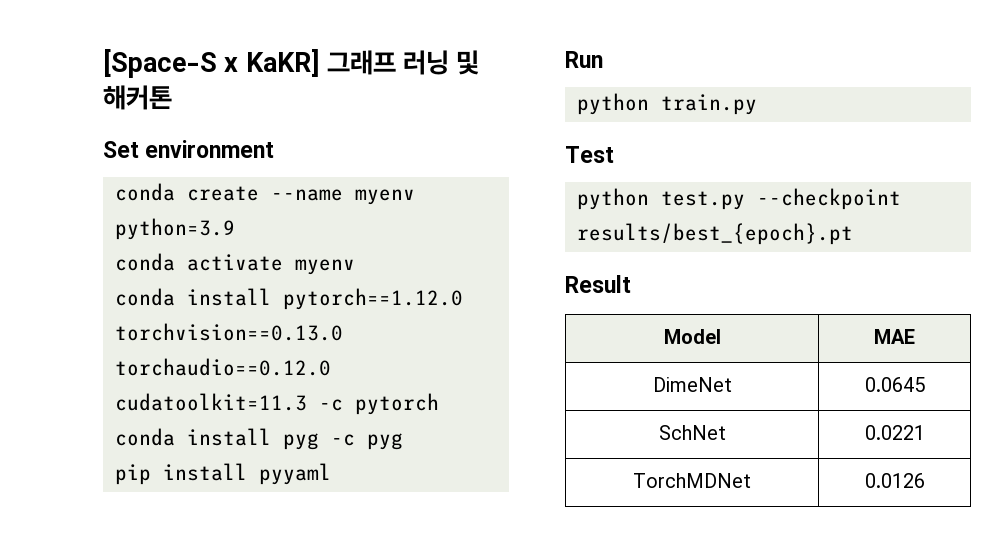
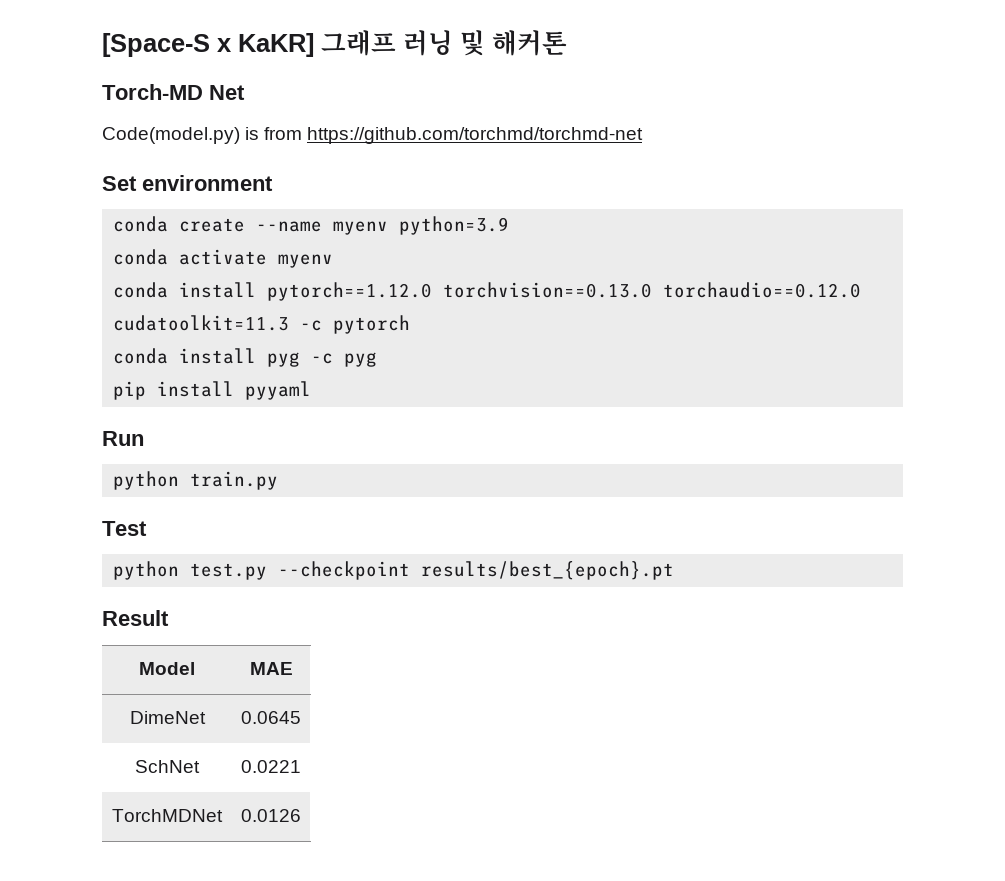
(172, 97) none -> [102,84,245,100] [102,127,644,144] // Torch-MD Net // Code(model.py) is from https://github.com/torchmd/torchmd-net

